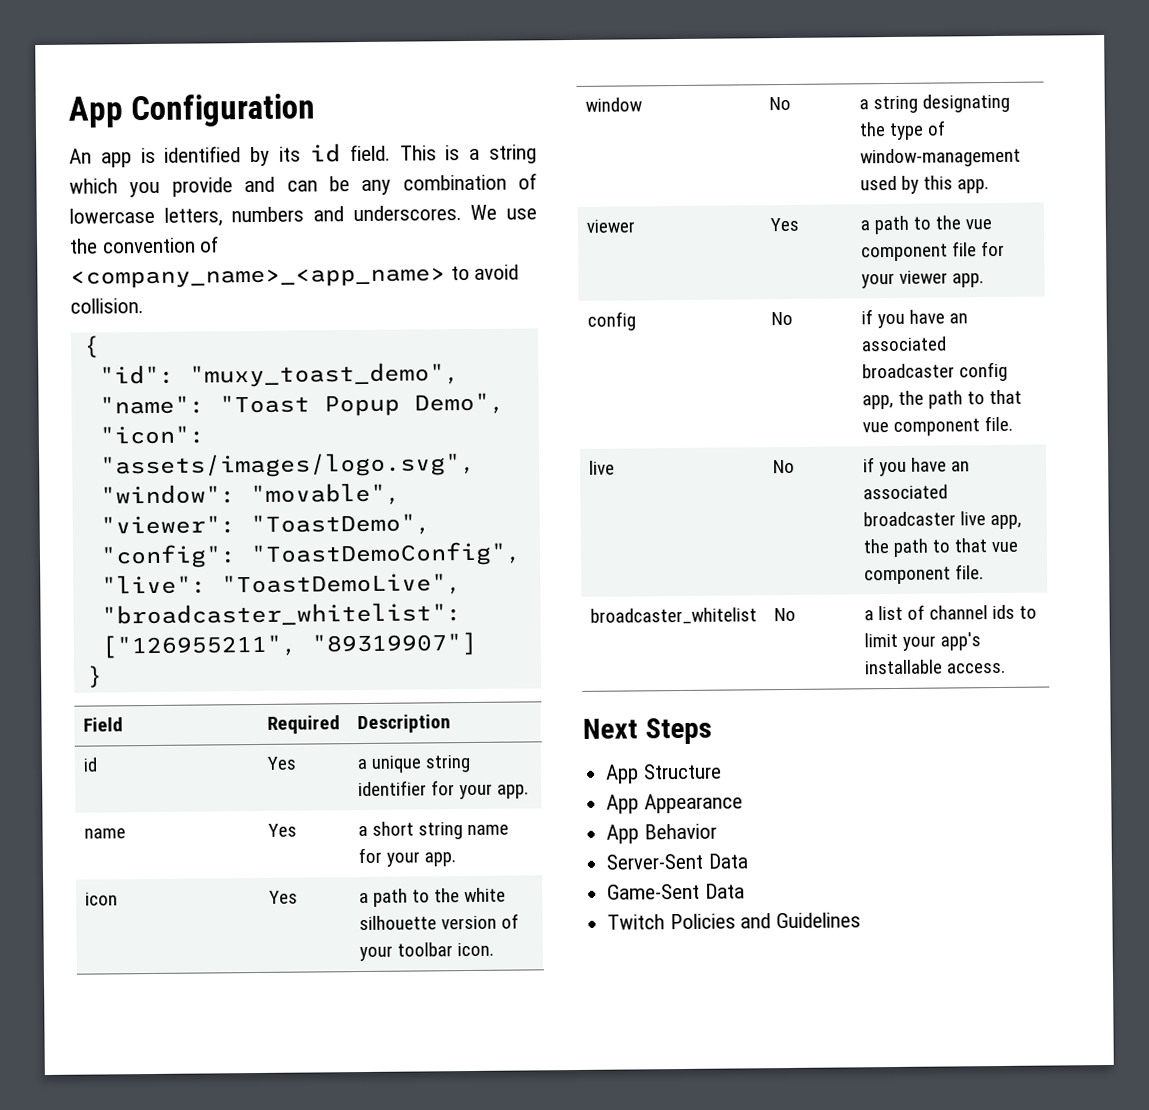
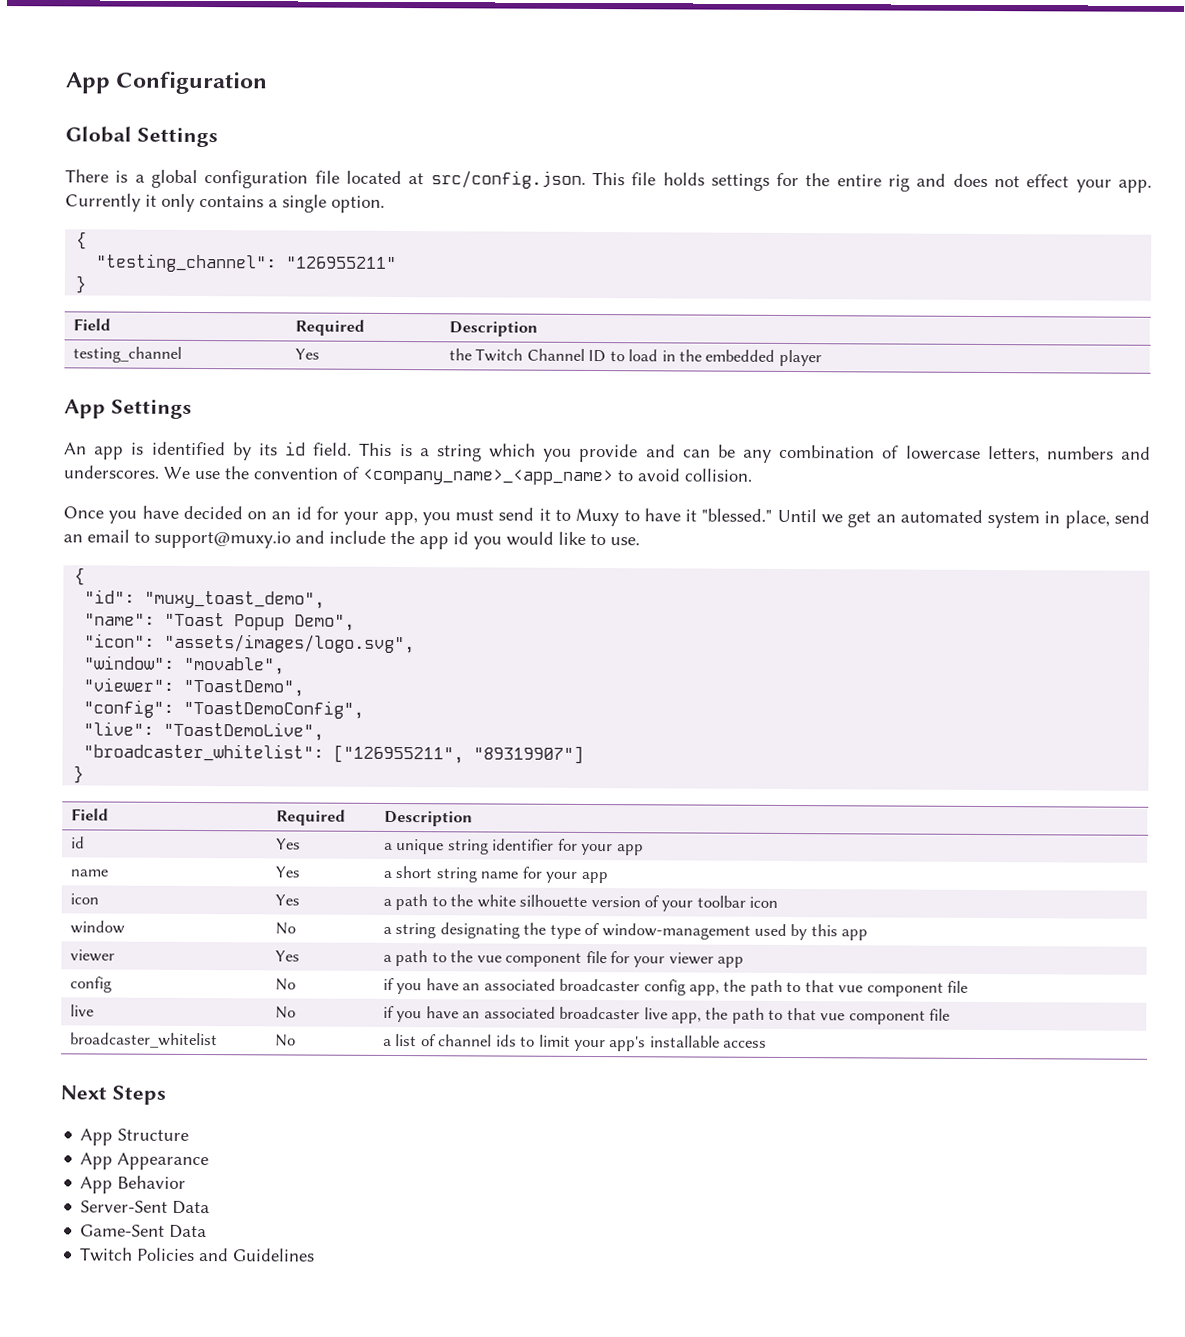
(315, 110) none -> [65,126,218,148] [65,169,1153,193] [65,193,385,213] [76,231,88,250] [96,253,398,273] [75,275,87,294] [72,318,111,331] [294,319,365,336] [448,321,538,337] [72,346,182,363] [294,348,320,360] [448,348,822,367] [64,399,192,419] // Global Settings // There is a global configuration file located at src/config.json. This file holds settings for the entire rig and does not effect your app. Currently it only contains a single option. // { // "testing_channel": "126955211" // } // Field | Required | Description // testing_channel | Yes | the Twitch Channel ID to load in the embedded player // App Settings
(144, 306) none -> [63,505,1151,529] [63,529,640,550] // Once you have decided on an id for your app, you must send it to Muxy to have it "blessed." Until we get an automated system in place, send an email to support@muxy.io and include the app id you would like to use.
[497,784,530,799] app. -> [616,844,644,856] app
[423,852,456,867] app. -> [580,871,608,884] app
[456,942,494,957] icon. -> [749,896,779,908] icon
[957,179,990,194] app. -> [841,929,869,941] app
[951,273,984,288] app. -> [717,956,745,968] app
[983,415,1013,432] file. -> [947,980,969,993] file
[954,564,984,580] file. -> [929,1008,951,1021] file
[946,662,1006,674] access. -> [723,1040,768,1048] access

